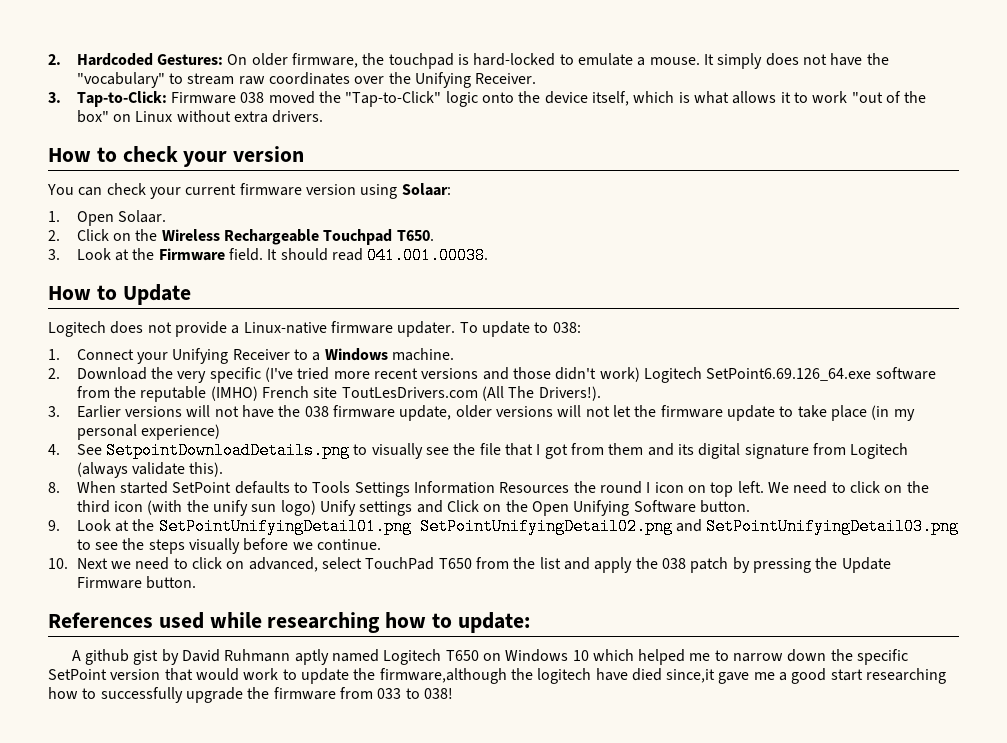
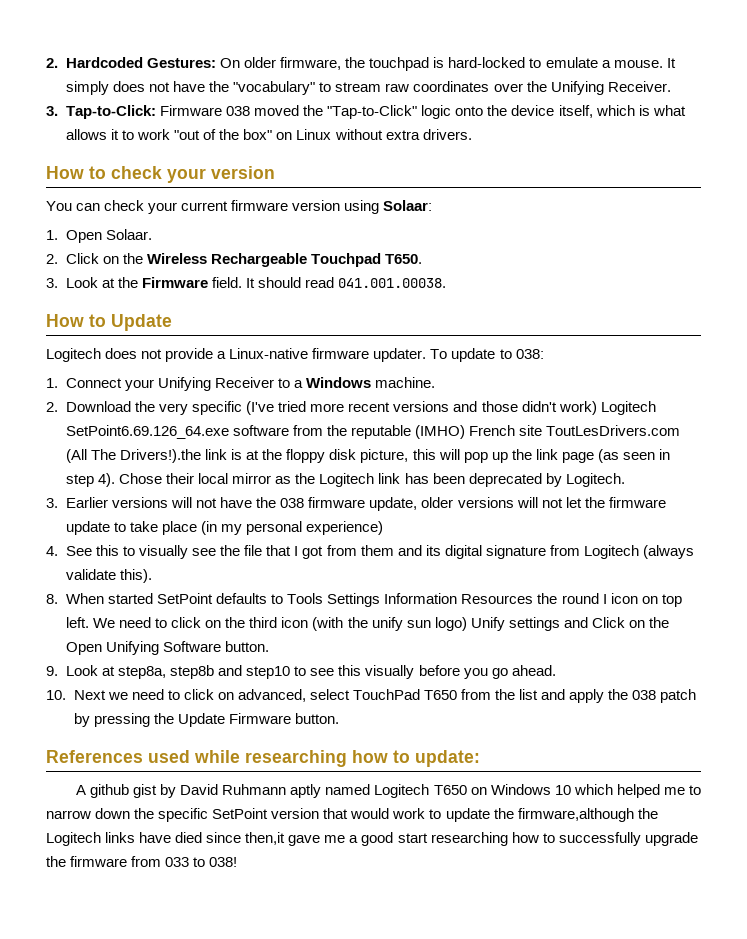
[538,386,601,401] Drivers!). -> [120,449,670,463] [66,473,625,487] Drivers!).the link is at the floppy disk picture, this will pop up the link page (as seen in step 4). Chose their local mirror as the Logitech link has been deprecated by Logitech.
[106,442,351,459] SetpointDownloadDetails.png -> [96,545,120,556] this
[132,518,960,535] [76,538,382,554] the SetPointUnifyingDetail01.png SetPointUnifyingDetail02.png and SetPointUnifyingDetail03.png to see the steps visually before we continue. -> [118,665,556,679] step8a, step8b and step10 to see this visually before you go ahead.
[537,668,716,684] logitech have died since,it -> [46,832,286,846] Logitech links have died since then,it

